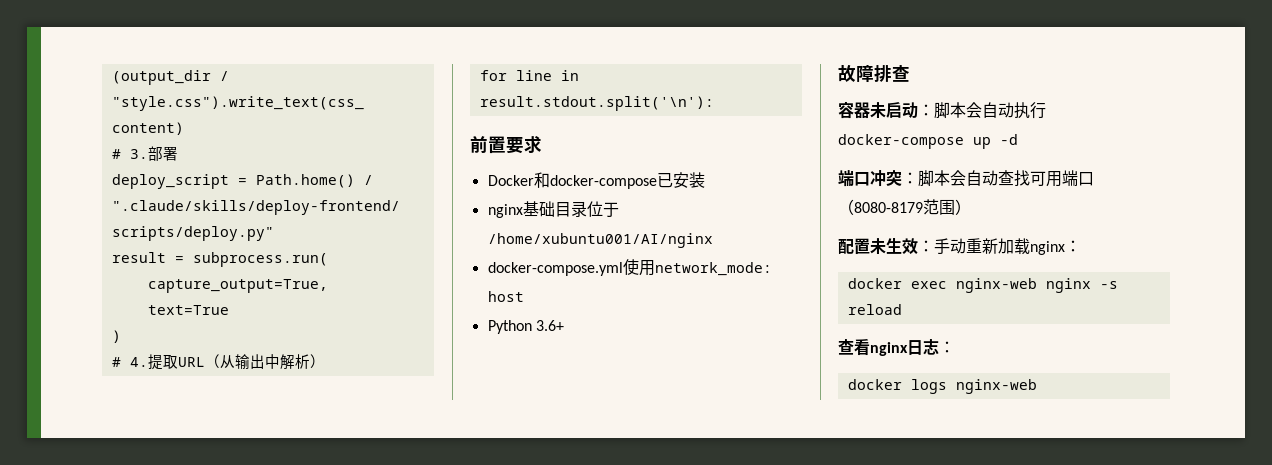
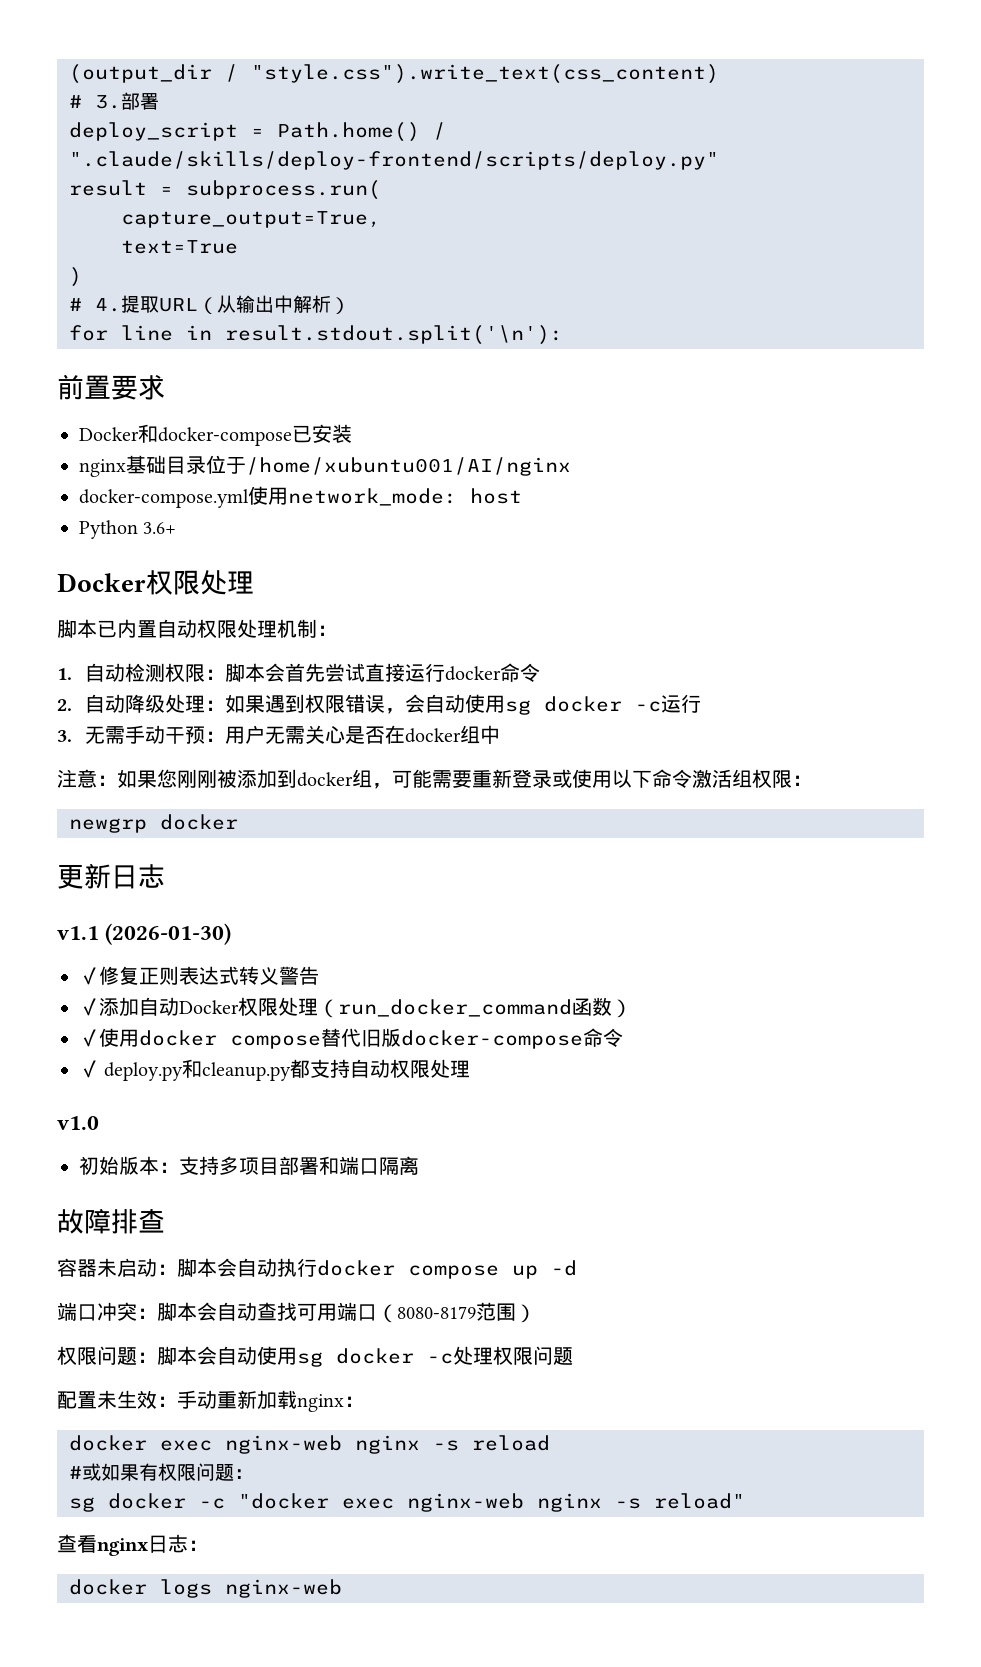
(564, 325) none -> [57,570,254,595] [57,619,337,638] [57,663,540,682] [57,694,701,715] [57,725,500,744] [57,769,812,789] [69,814,238,833] [57,863,165,889] [57,923,232,945] [79,966,319,985] [79,997,632,1018] [79,1028,623,1049] [79,1059,471,1081] [57,1116,99,1130] [79,1156,419,1175] // Docker权限处理 // 脚本已内置自动权限处理机制： // 1.自动检测权限：脚本会首先尝试直接运行docker命令 // 2.自动降级处理：如果遇到权限错误，会自动使用sg docker -c运行 // 3.无需手动干预：用户无需关心是否在docker组中 // 注意：如果您刚刚被添加到docker组，可能需要重新登录或使用以下命令激活组权限： // newgrp docker // 更新日志 // v1.1 (2026-01-30) // ✓修复正则表达式转义警告 // ✓添加自动Docker权限处理（run_docker_command函数） // ✓使用docker compose替代旧版docker-compose命令 // ✓ deploy.py和cleanup.py都支持自动权限处理 // v1.0 // 初始版本：支持多项目部署和端口隔离
[838,134,964,149] docker-compose -> [317,1260,499,1279] docker compose
(971, 207) none -> [57,1346,573,1367] // 权限问题：脚本会自动使用sg docker -c处理权限问题
(902, 309) none -> [69,1463,253,1481] [69,1493,745,1512] // #或如果有权限问题： // sg docker -c "docker exec nginx-web nginx -s reload"

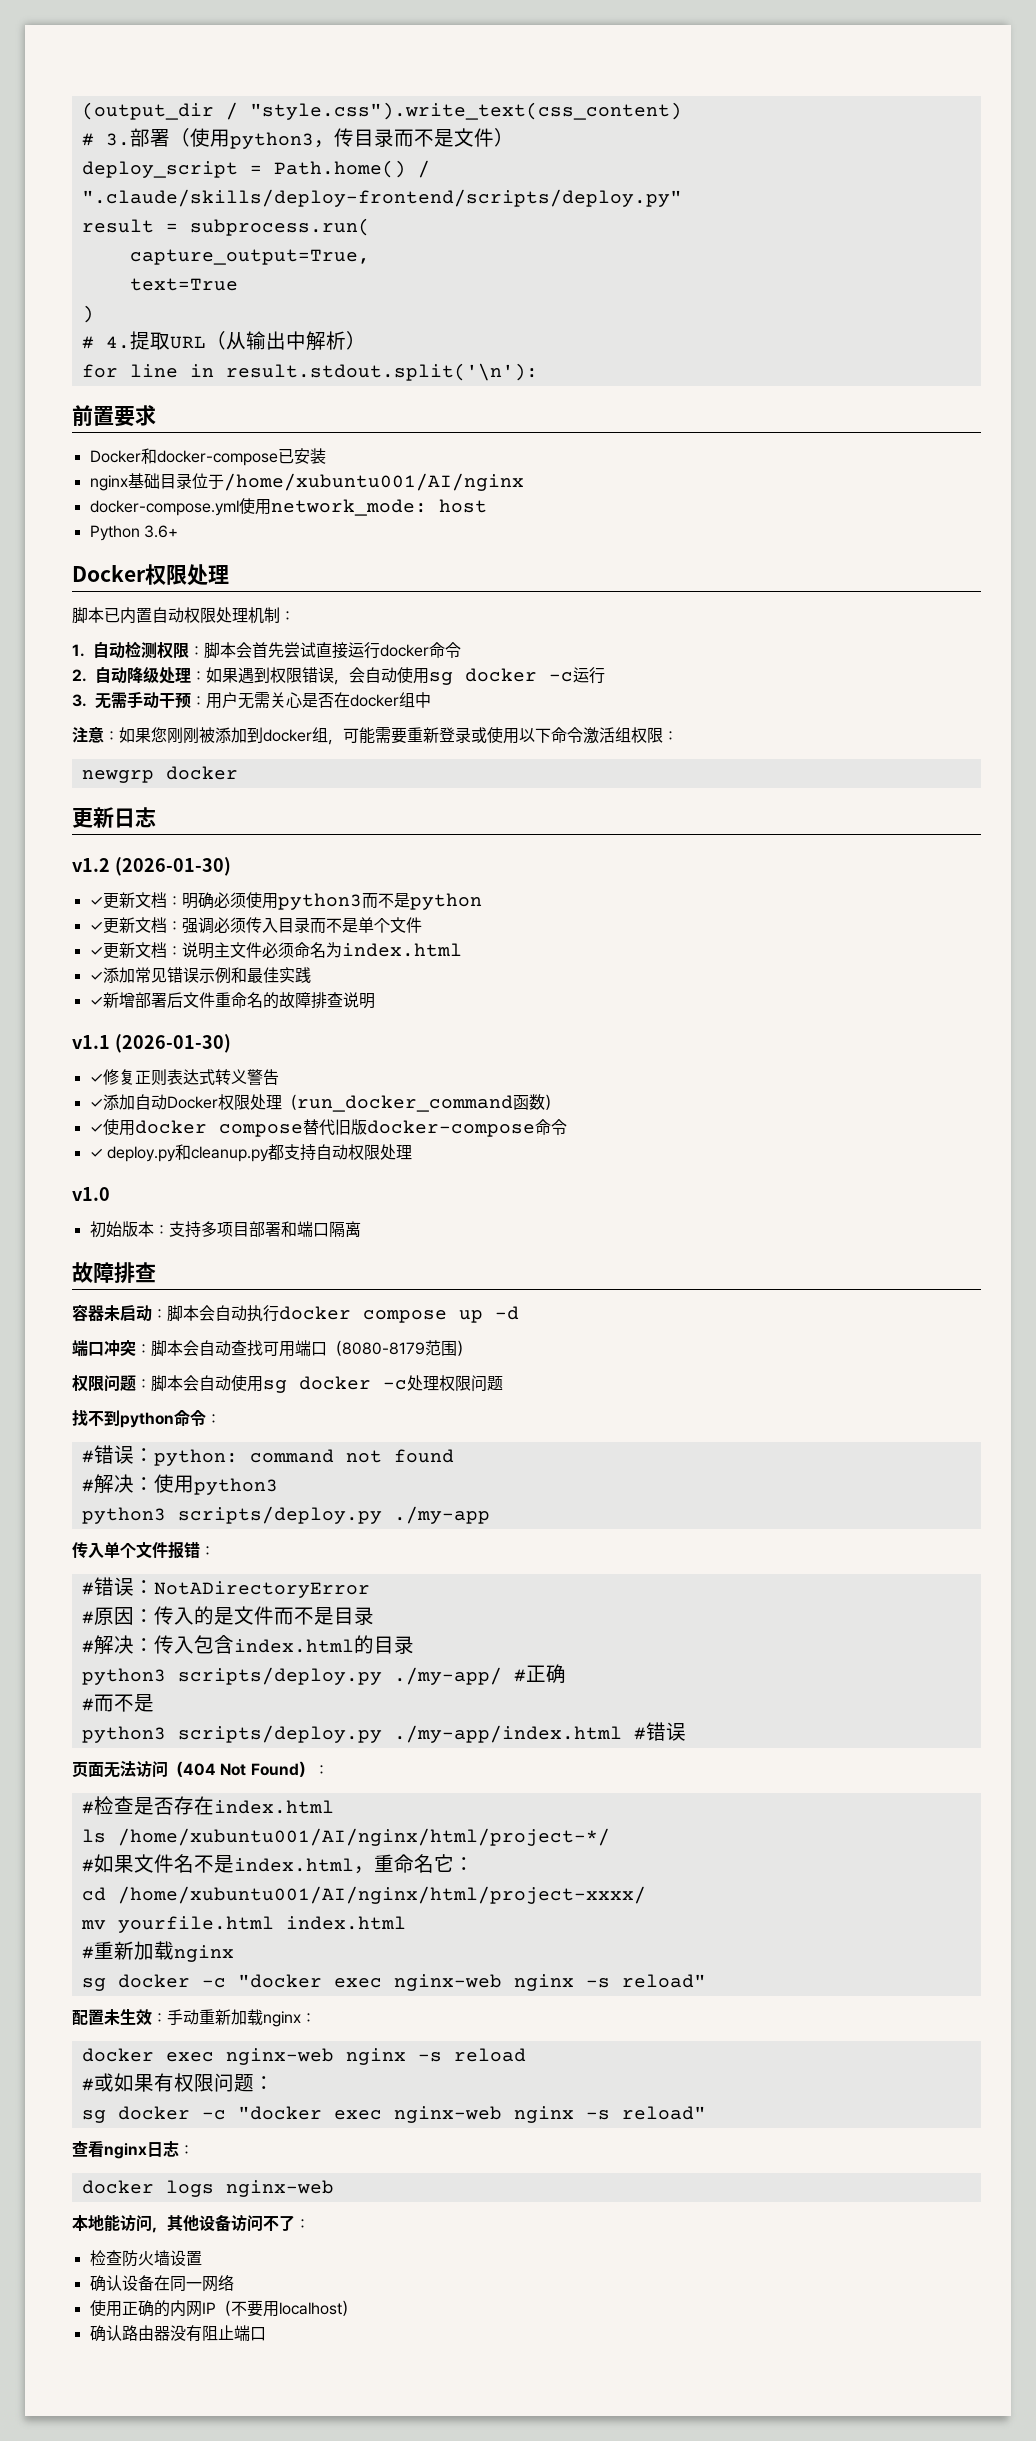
(159, 101) none -> [169,128,514,149] （使用python3，传目录而不是文件）
(165, 876) none -> [72,857,231,876] [89,892,482,910] [89,917,422,934] [89,942,462,959] [89,967,311,984] [89,992,375,1009] // v1.2 (2026-01-30) // ✓更新文档：明确必须使用python3而不是python // ✓更新文档：强调必须传入目录而不是单个文件 // ✓更新文档：说明主文件必须命名为index.html // ✓添加常见错误示例和最佳实践 // ✓新增部署后文件重命名的故障排查说明
(573, 1356) none -> [72,1410,221,1428] [81,1445,454,1466] [81,1474,278,1495] [81,1506,490,1524] [72,1541,215,1559] [81,1577,370,1598] [81,1606,374,1625] [81,1635,414,1655] [81,1664,566,1685] [81,1694,154,1712] [81,1722,686,1743] [72,1760,329,1778] [81,1796,334,1815] [81,1828,610,1846] [81,1854,474,1874] [81,1886,646,1904] [80,1916,406,1933] [81,1941,234,1962] [81,1974,706,1991] // 找不到python命令： // #错误：python: command not found // #解决：使用python3 // python3 scripts/deploy.py ./my-app // 传入单个文件报错： // #错误：NotADirectoryError // #原因：传入的是文件而不是目录 // #解决：传入包含index.html的目录 // python3 scripts/deploy.py ./my-app/ #正确 // #而不是 // python3 scripts/deploy.py ./my-app/index.html #错误 // 页面无法访问（404 Not Found）： // #检查是否存在index.html // ls /home/xubuntu001/AI/nginx/html/project-*/ // #如果文件名不是index.html，重命名它： // cd /home/xubuntu001/AI/nginx/html/project-xxxx/ // mv yourfile.html index.html // #重新加载nginx // sg docker -c "docker exec nginx-web nginx -s reload"
(342, 1588) none -> [72,2214,310,2233] [89,2250,202,2267] [89,2274,234,2292] [89,2300,357,2317] [89,2325,266,2342] // 本地能访问，其他设备访问不了： // 检查防火墙设置 // 确认设备在同一网络 // 使用正确的内网IP（不要用localhost） // 确认路由器没有阻止端口

